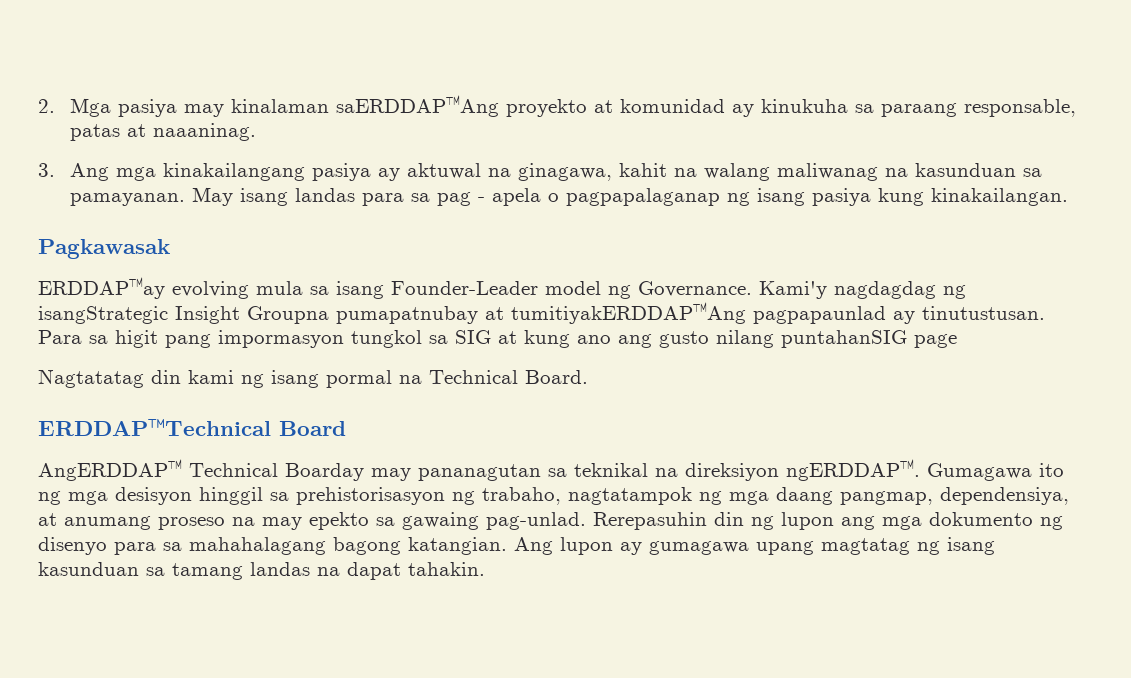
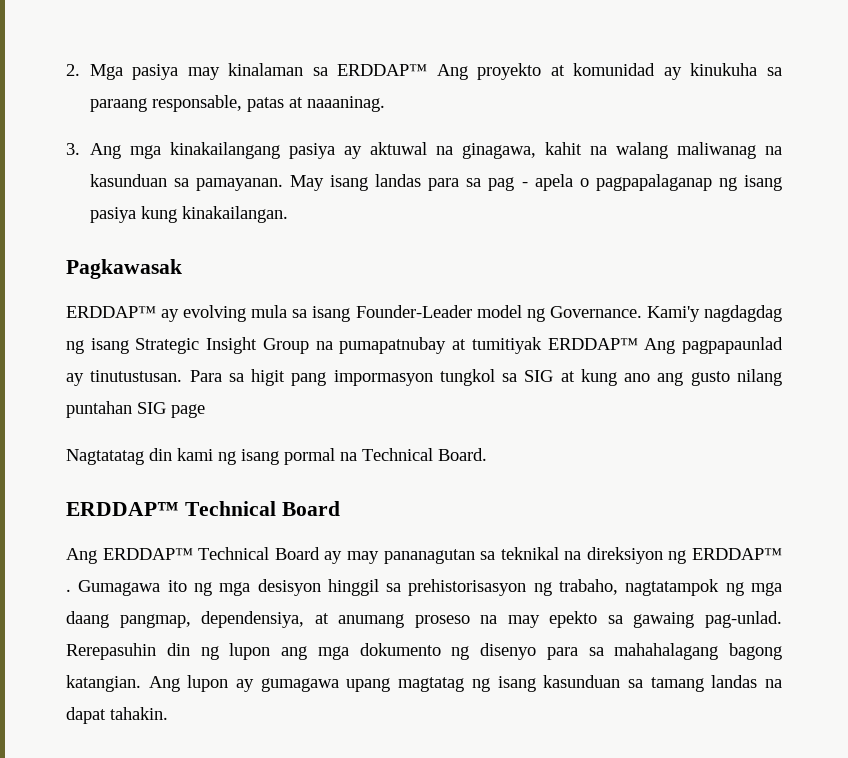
[335,95,499,117] saERDDAP™Ang -> [312,64,468,80] sa ERDDAP™ Ang
[38,277,165,299] ERDDAP™ay -> [66,306,180,322] ERDDAP™ ay
[38,302,746,324] isangStrategic Insight Groupna pumapatnubay at tumitiyakERDDAP™Ang -> [90,337,676,354] isang Strategic Insight Group na pumapatnubay at tumitiyak ERDDAP™ Ang
[781,330,907,348] puntahanSIG -> [66,401,166,418] puntahan SIG
[38,419,271,436] ERDDAP™Technical -> [66,501,276,516] ERDDAP™ Technical
[38,459,364,481] AngERDDAP™ Technical Boarday -> [66,547,343,564] Ang ERDDAP™ Technical Board ay
[786,459,920,481] ngERDDAP™. -> [668,548,783,564] [66,589,71,592] ng ERDDAP™ .

